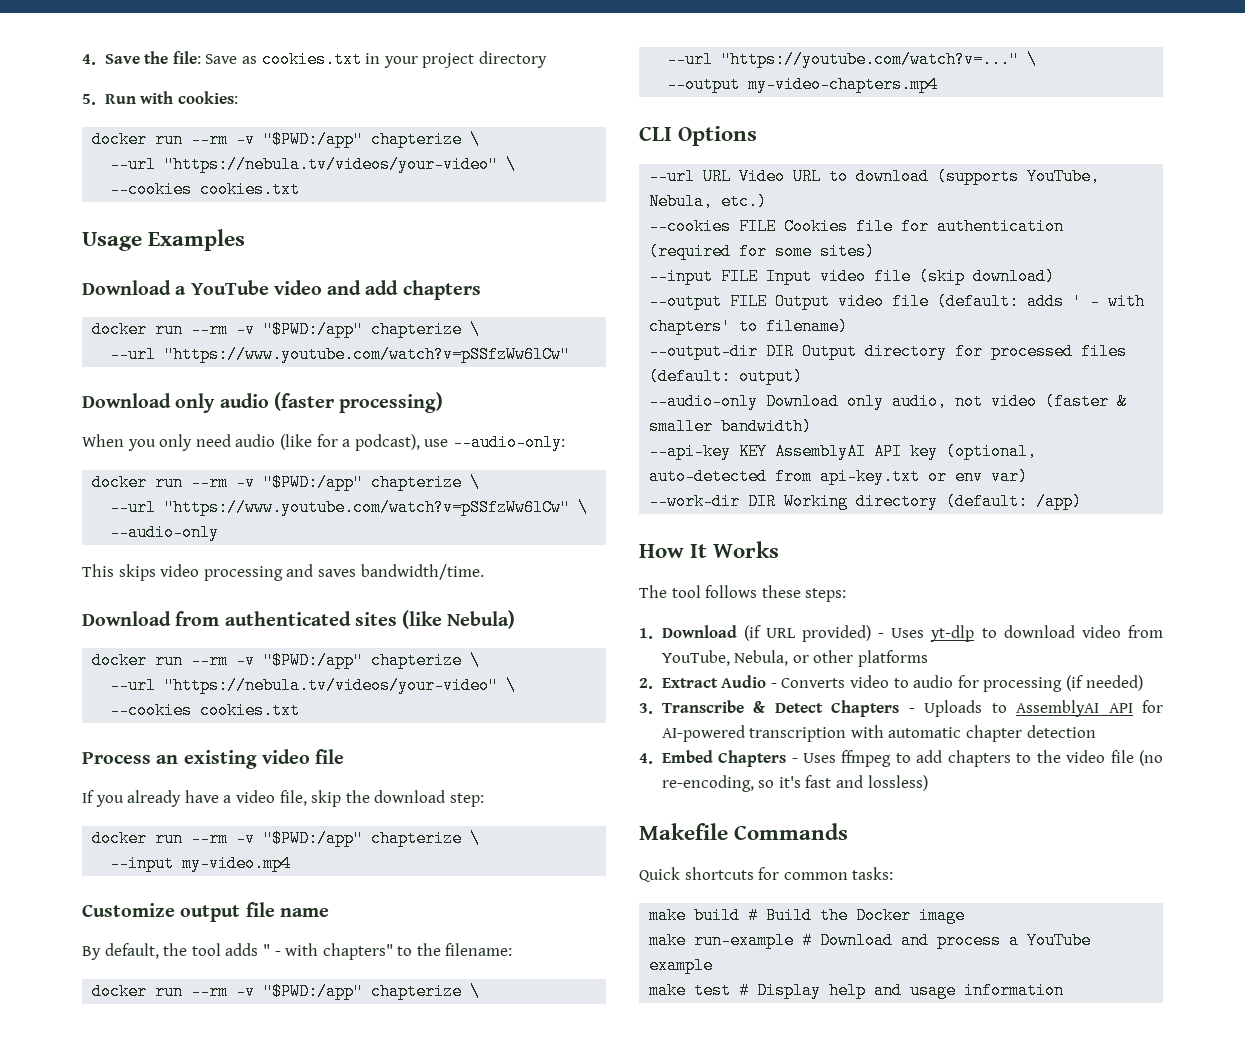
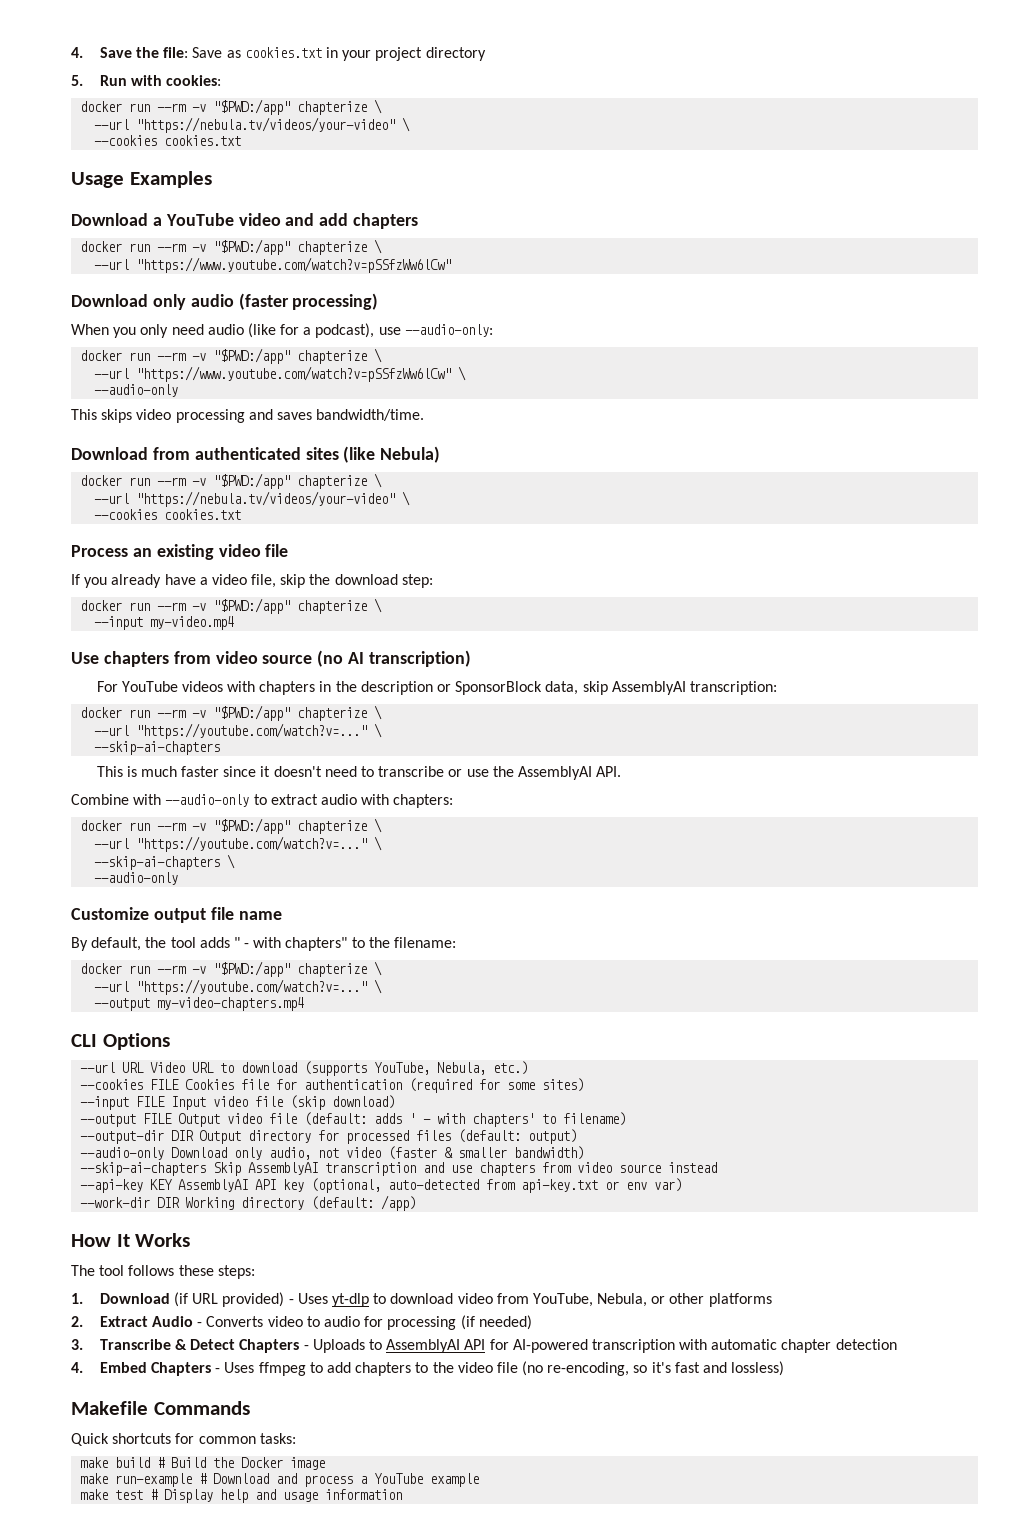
(292, 863) none -> [71,650,472,667] [96,681,777,695] [80,705,383,721] [94,723,383,739] [94,741,221,755] [96,766,622,780] [71,794,454,808] [80,818,383,834] [94,836,383,852] [94,854,236,870] [94,872,179,885] // Use chapters from video source (no AI transcription) // For YouTube videos with chapters in the description or SponsorBlock data, skip AssemblyAI transcription: // docker run --rm -v "$PWD:/app" chapterize \ // --url "https://youtube.com/watch?v=..." \ // --skip-ai-chapters // This is much faster since it doesn't need to transcribe or use the AssemblyAI API. // Combine with --audio-only to extract audio with chapters: // docker run --rm -v "$PWD:/app" chapterize \ // --url "https://youtube.com/watch?v=..." \ // --skip-ai-chapters \ // --audio-only
(813, 426) none -> [80,1162,718,1176] // --skip-ai-chapters Skip AssemblyAI transcription and use chapters from video source instead

